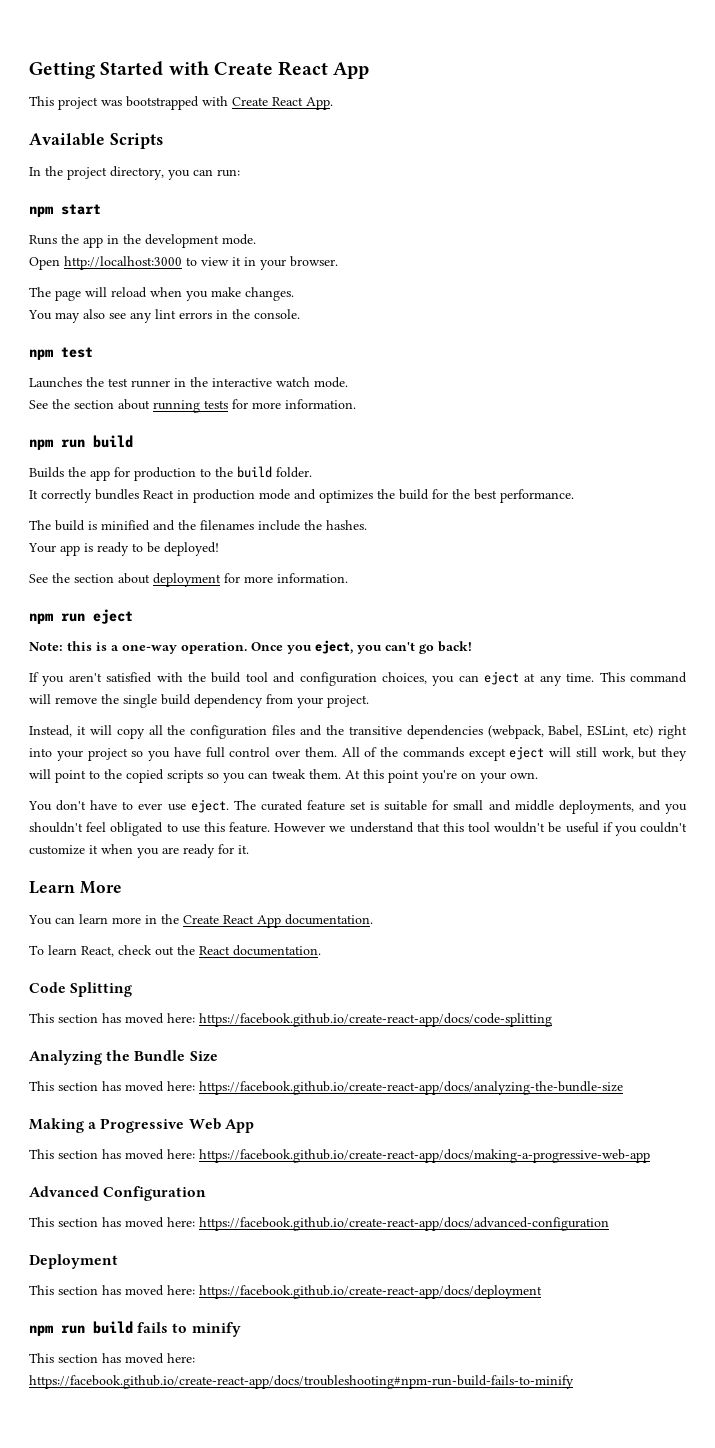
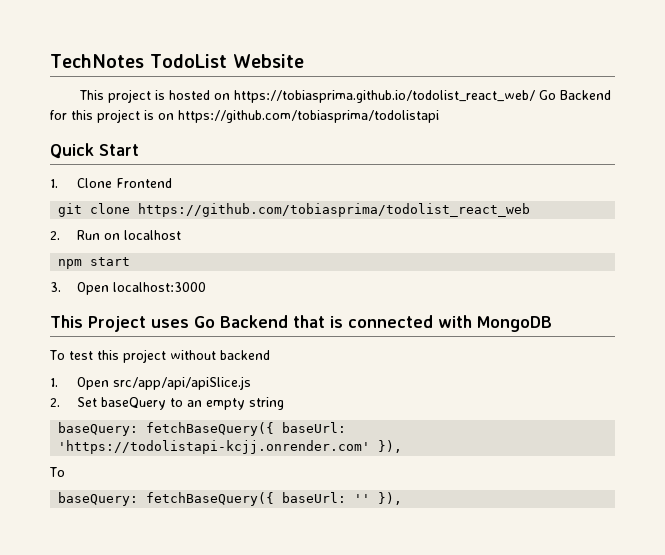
[29,61,370,79] [29,96,333,110] [29,133,163,149] [29,166,240,180] [29,204,101,217] [29,234,256,248] [29,256,338,270] [29,287,294,301] [28,309,300,323] [29,347,93,360] [29,377,348,388] [29,399,356,413] [29,435,133,450] [29,466,312,481] [29,489,574,503] [29,520,367,531] [28,542,219,556] [29,573,348,587] [29,609,133,624] [29,640,472,654] [29,671,688,686] [29,694,369,708] [29,725,687,739] [29,746,687,761] [29,769,538,783] [28,799,687,814] [29,822,687,836] [29,844,249,858] [29,881,122,894] [28,914,373,928] [29,945,321,957] [29,982,133,997] [29,1013,552,1027] [29,1050,218,1065] [29,1081,623,1095] [29,1118,254,1133] [29,1149,650,1163] [29,1186,207,1201] [29,1217,609,1231] [29,1254,118,1269] [29,1285,542,1299] [29,1321,241,1337] [29,1353,195,1364] [29,1375,574,1389] Getting Started with Create React App // This project was bootstrapped with Create React App. // Available Scripts // In the project directory, you can run: // npm start // Runs the app in the development mode. // Open http://localhost:3000 to view it in your browser. // The page will reload when you make changes. // You may also see any lint errors in the console. // npm test // Launches the test runner in the interactive watch mode. // See the section about running tests for more information. // npm run build // Builds the app for production to the build folder. // It correctly bundles React in production mode and optimizes the build for the best performance. // The build is minified and the filenames include the hashes. // Your app is ready to be deployed! // See the section about deployment for more information. // npm run eject // Note: this is a one-way operation. Once you eject, you can't go back! // If you aren't satisfied with the build tool and configuration choices, you can eject at any time. This command will remove the single build dependency from your project. // Instead, it will copy all the configuration files and the transitive dependencies (webpack, Babel, ESLint, etc) right into your project so you have full control over them. All of the commands except eject will still work, but they will point to the copied scripts so you can tweak them. At this point you're on your own. // You don't have to ever use eject. The curated feature set is suitable for small and middle deployments, and you shouldn't feel obligated to use this feature. However we understand that this tool wouldn't be useful if you couldn't customize it when you are ready for it. // Learn More // You can learn more in the Create React App documentation. // To learn React, check out the React documentation. // Code Splitting // This section has moved here: https://facebook.github.io/create-react-app/docs/code-splitting // Analyzing the Bundle Size // This section has moved here: https://facebook.github.io/create-react-app/docs/analyzing-the-bundle-size // Making a Progressive Web App // This section has moved here: https://facebook.github.io/create-react-app/docs/making-a-progressive-web-app // Advanced Configuration // This section has moved here: https://facebook.github.io/create-react-app/docs/advanced-configuration // Deployment // This section has moved here: https://facebook.github.io/create-react-app/docs/deployment // npm run build fails to minify // This section has moved here: https://facebook.github.io/create-react-app/docs/troubleshooting#npm-run-build-fails-to-minify -> [50,54,304,68] [78,89,611,103] [50,109,439,123] [50,143,139,159] [50,178,172,188] [58,203,531,217] [50,230,181,240] [58,257,131,269] [50,282,206,295] [50,315,552,332] [49,349,270,363] [50,376,251,390] [50,397,284,410] [58,422,347,436] [58,440,403,454] [49,467,65,477] [58,492,403,506] TechNotes TodoList Website // This project is hosted on https://tobiasprima.github.io/todolist_react_web/ Go Backend for this project is on https://github.com/tobiasprima/todolistapi // Quick Start // 1. Clone Frontend // git clone https://github.com/tobiasprima/todolist_react_web // 2. Run on localhost // npm start // 3. Open localhost:3000 // This Project uses Go Backend that is connected with MongoDB // To test this project without backend // 1. Open src/app/api/apiSlice.js // 2. Set baseQuery to an empty string // baseQuery: fetchBaseQuery({ baseUrl: 'https://todolistapi-kcjj.onrender.com' }), // To // baseQuery: fetchBaseQuery({ baseUrl: '' }),

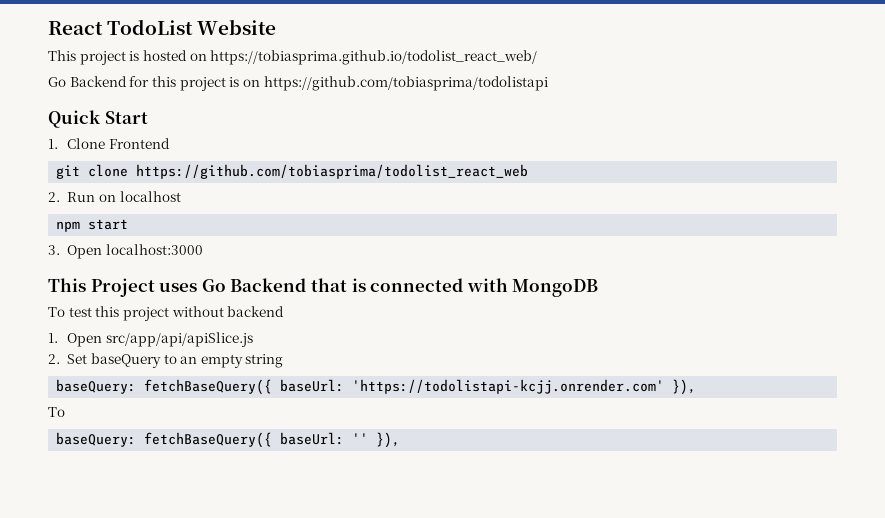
[50,54,144,68] TechNotes -> [48,21,103,35] React
(535, 96) none -> (538, 57) //

